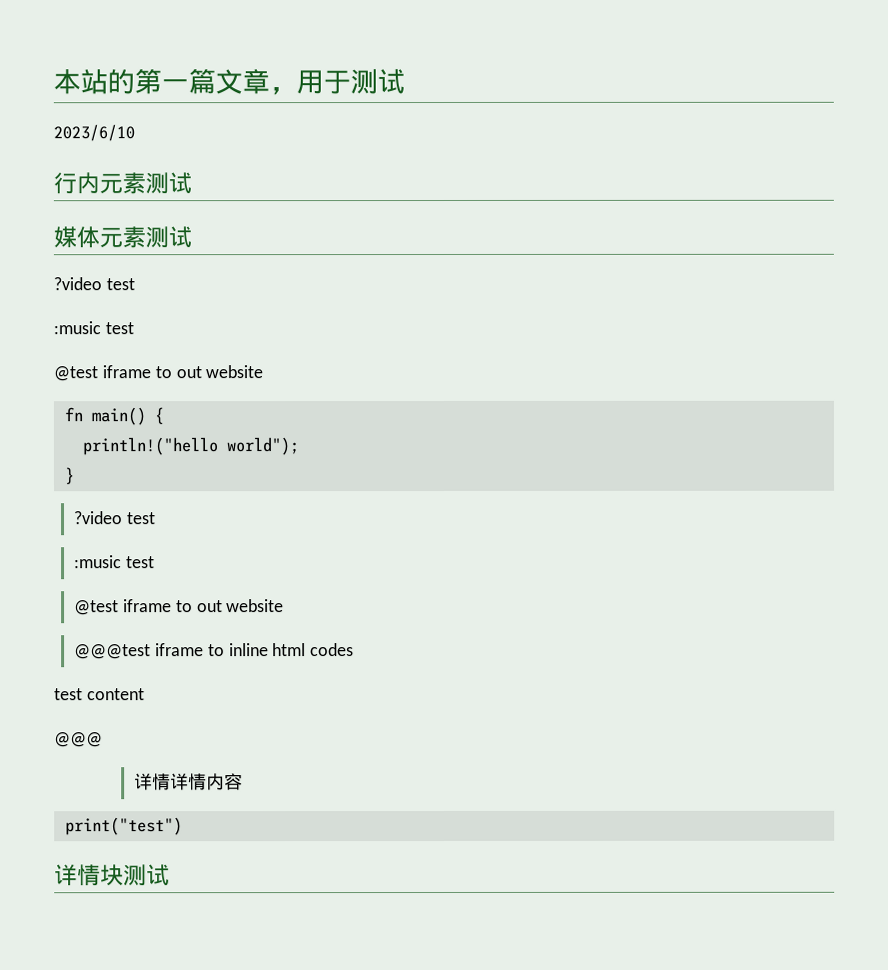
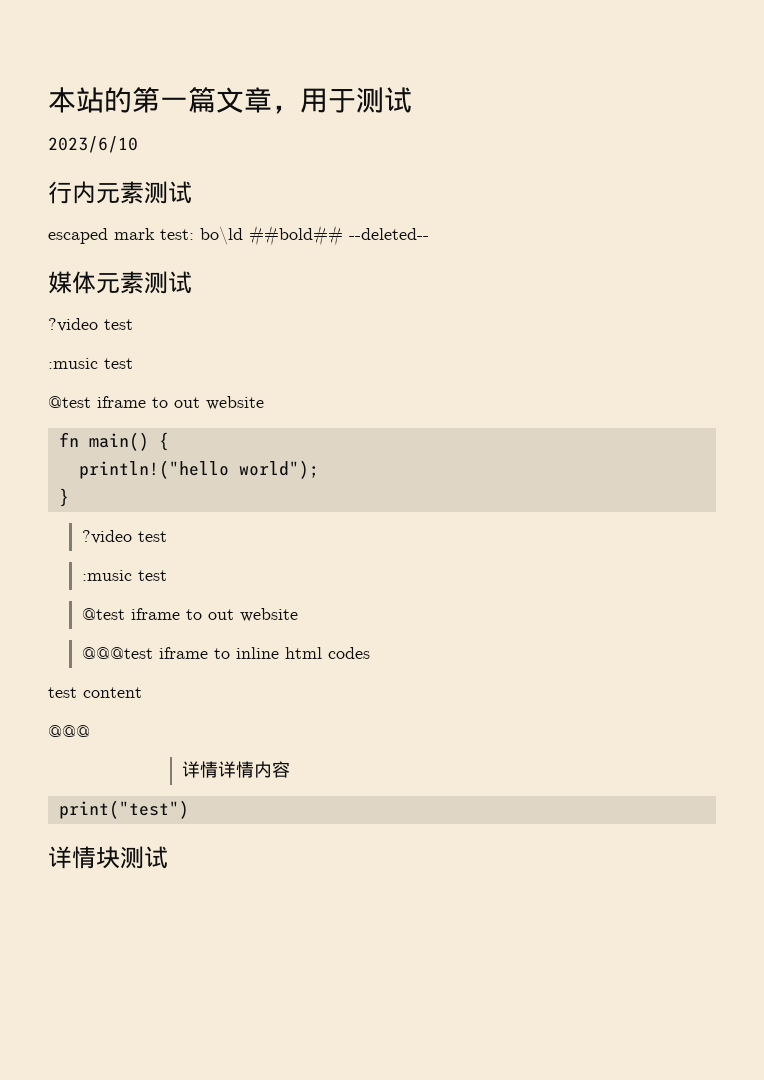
(192, 183) none -> [48,225,429,246] // escaped mark test: bo\ld ##bold## --deleted--

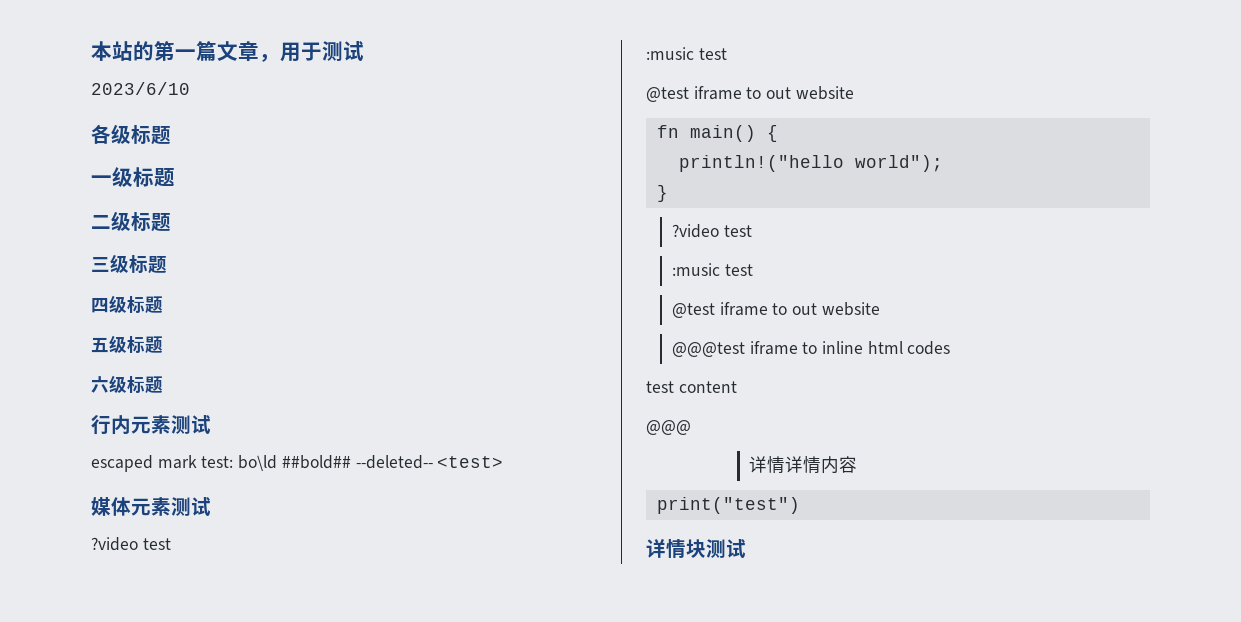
(138, 144) none -> [91,124,171,145] [91,167,175,187] [91,211,171,232] [91,254,167,274] [91,295,163,314] [91,335,163,354] [91,375,163,394] // 各级标题 // 一级标题 // 二级标题 // 三级标题 // 四级标题 // 五级标题 // 六级标题
(429, 234) none -> [437,456,504,468] <test>

